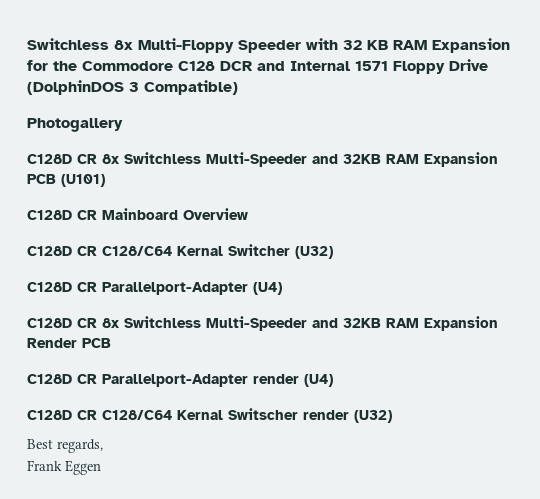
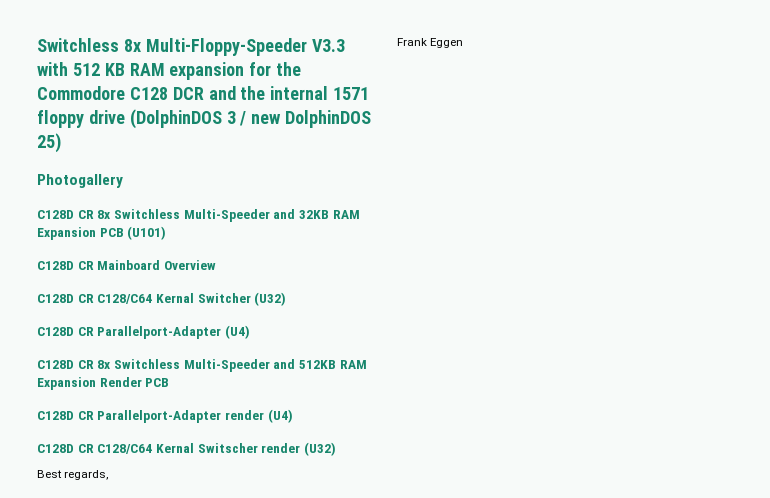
[138,38,362,53] Multi-Floppy Speeder with 32 -> [145,38,345,56] [37,62,100,76] Multi-Floppy-Speeder V3.3 with 512
[432,38,510,53] Expansion -> [169,62,245,80] expansion
[290,59,488,74] [27,80,238,95] Internal 1571 Floppy Drive (DolphinDOS 3 Compatible) -> [240,86,370,100] [37,109,372,129] [37,133,61,153] the internal 1571 floppy drive (DolphinDOS 3 / new DolphinDOS 25)
[343,318,381,328] 32KB -> [298,360,336,369] 512KB

